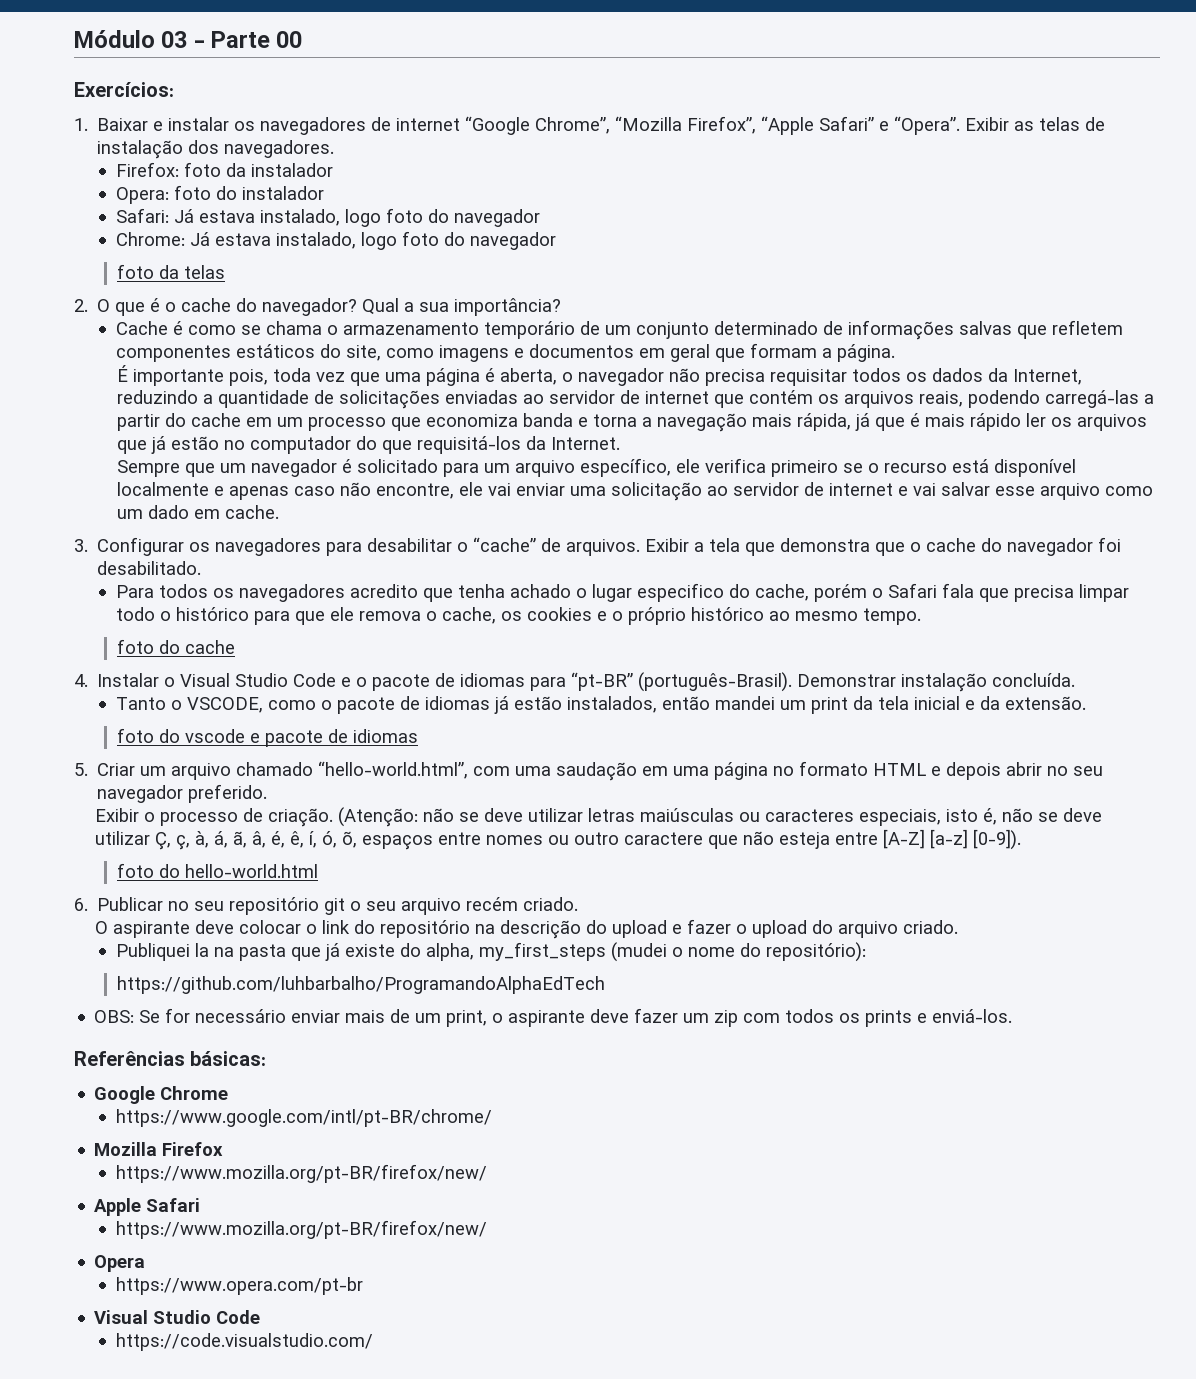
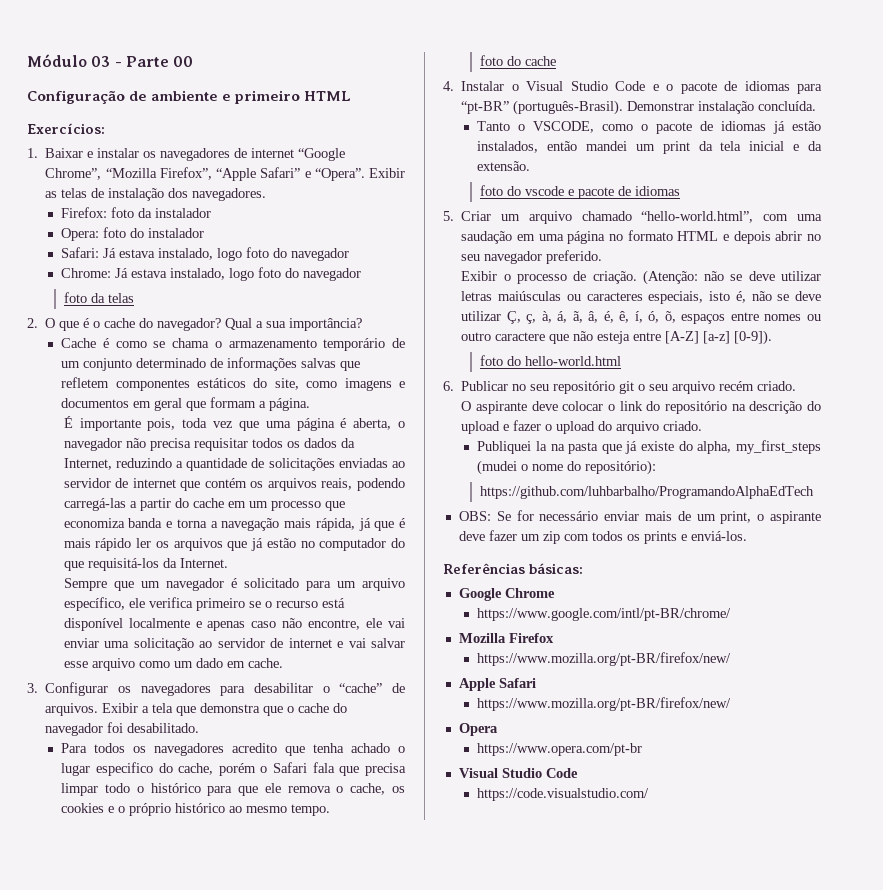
(303, 39) none -> [27,90,352,104] // Configuração de ambiente e primeiro HTML

